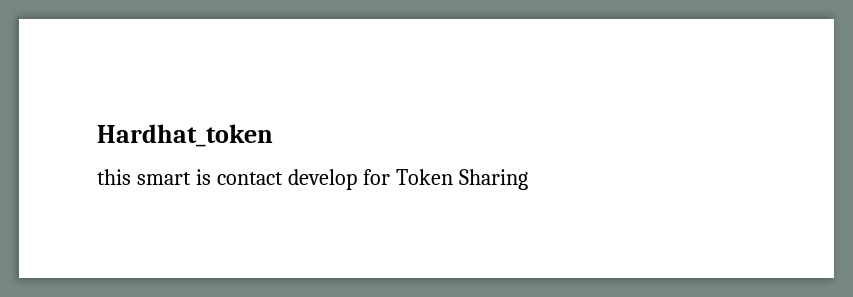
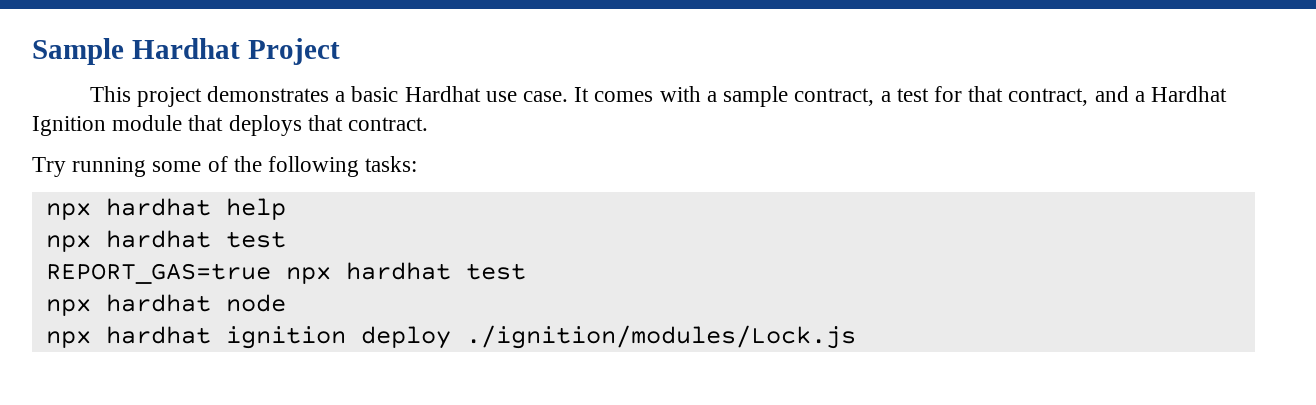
[97,124,273,147] [97,169,528,190] Hardhat_token // this smart is contact develop for Token Sharing -> [32,38,340,65] [89,86,1227,107] [32,115,429,136] [32,156,418,177] [45,198,286,220] [45,230,286,252] [45,262,526,284] [45,294,286,316] [45,325,856,349] Sample Hardhat Project // This project demonstrates a basic Hardhat use case. It comes with a sample contract, a test for that contract, and a Hardhat Ignition module that deploys that contract. // Try running some of the following tasks: // npx hardhat help // npx hardhat test // REPORT_GAS=true npx hardhat test // npx hardhat node // npx hardhat ignition deploy ./ignition/modules/Lock.js

